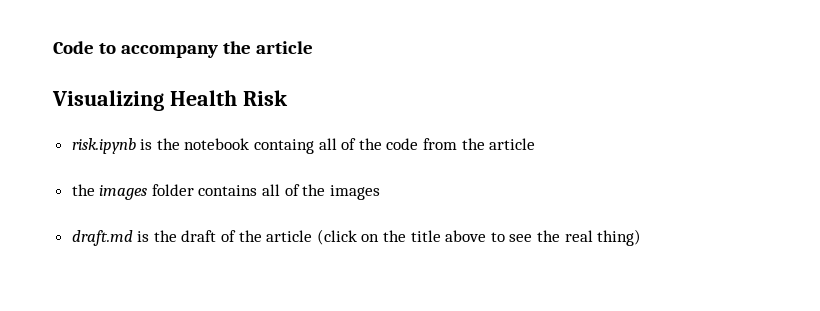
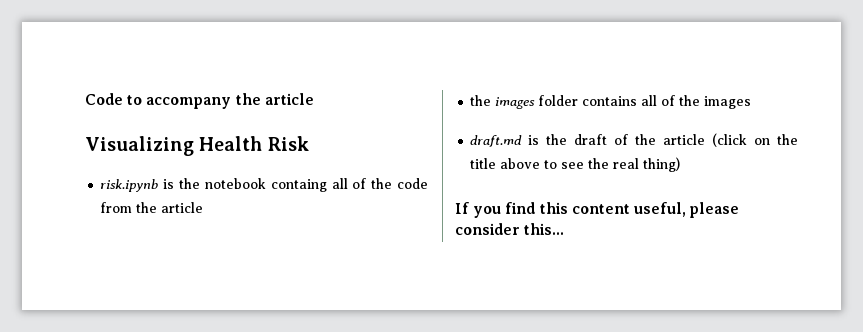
(642, 237) none -> [455,202,740,218] [455,223,565,235] // If you find this content useful, please consider this...

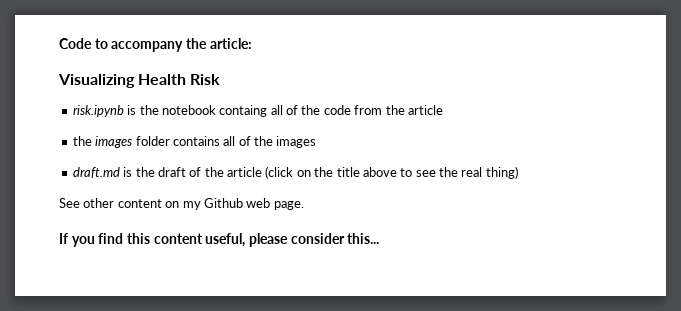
[264,93,314,105] article -> [209,38,252,49] article:
(681, 164) none -> [59,198,304,210] // See other content on my Github web page.

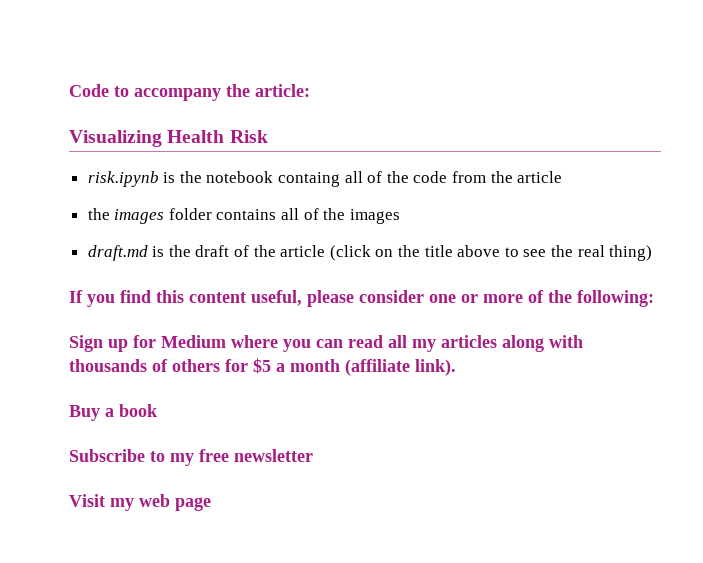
[59,198,304,210] // See other content on my Github web page. -> (653, 253) none
[347,233,380,244] this... -> [429,290,654,307] [69,335,583,352] [69,358,456,376] [69,404,157,421] [69,449,313,466] [69,494,211,511] one or more of the following: // Sign up for Medium where you can read all my articles along with thousands of others for $5 a month (affiliate link). // Buy a book // Subscribe to my free newsletter // Visit my web page

